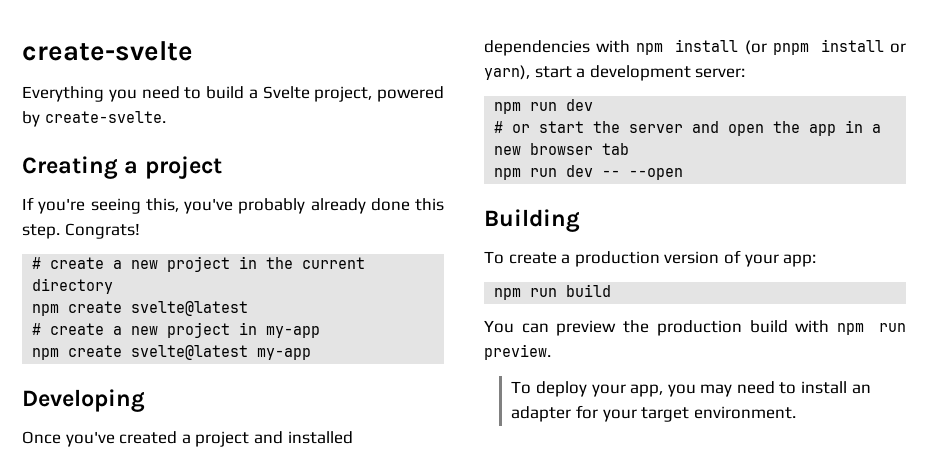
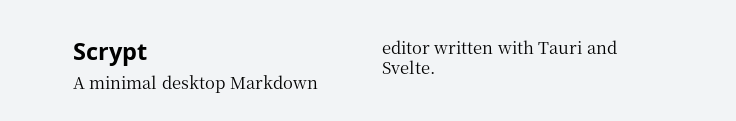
[22,41,193,61] [22,86,444,102] [22,111,166,127] [22,156,222,179] [22,197,444,214] [22,223,140,239] [32,256,366,272] [32,278,114,294] [32,301,249,316] [32,322,321,338] [32,345,312,360] [22,389,145,412] [22,431,353,447] [484,39,906,56] [484,65,746,81] [494,99,594,114] [494,120,882,136] [494,143,630,155] [494,165,684,180] [484,209,580,232] [484,250,817,267] [494,284,612,300] [484,320,906,336] [484,344,551,360] [511,381,871,397] [511,405,796,422] create-svelte // Everything you need to build a Svelte project, powered by create-svelte. // Creating a project // If you're seeing this, you've probably already done this step. Congrats! // # create a new project in the current directory // npm create svelte@latest // # create a new project in my-app // npm create svelte@latest my-app // Developing // Once you've created a project and installed dependencies with npm install (or pnpm install or yarn), start a development server: // npm run dev // # or start the server and open the app in a new browser tab // npm run dev -- --open // Building // To create a production version of your app: // npm run build // You can preview the production build with npm run preview. // To deploy your app, you may need to install an adapter for your target environment. -> [73,43,147,66] [73,75,319,93] [382,40,617,54] [382,60,435,74] Scrypt // A minimal desktop Markdown editor written with Tauri and Svelte.

